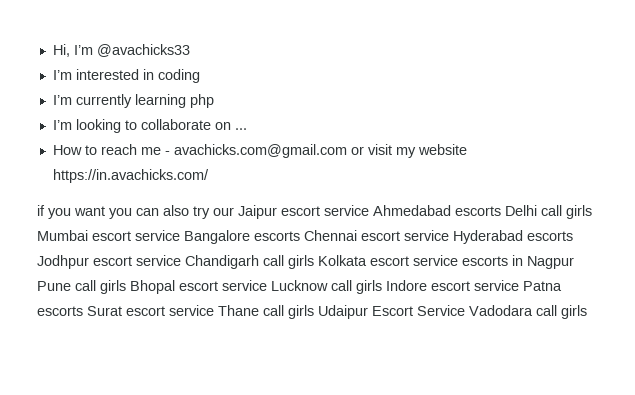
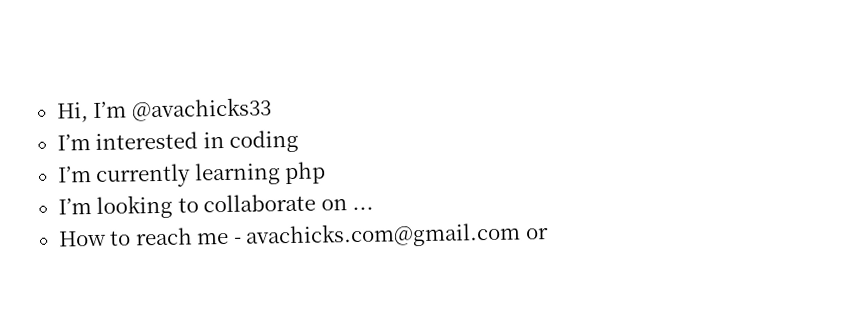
[367,144,467,158] [52,169,209,183] [37,205,592,219] [37,230,573,244] [37,255,574,269] [37,280,562,294] [37,305,587,319] visit my website https://in.avachicks.com/ // if you want you can also try our Jaipur escort service Ahmedabad escorts Delhi call girls Mumbai escort service Bangalore escorts Chennai escort service Hyderabad escorts Jodhpur escort service Chandigarh call girls Kolkata escort service escorts in Nagpur Pune call girls Bhopal escort service Lucknow call girls Indore escort service Patna escorts Surat escort service Thane call girls Udaipur Escort Service Vadodara call girls -> (549, 233) none

